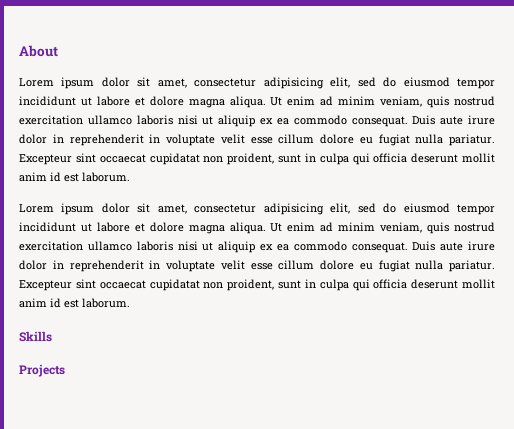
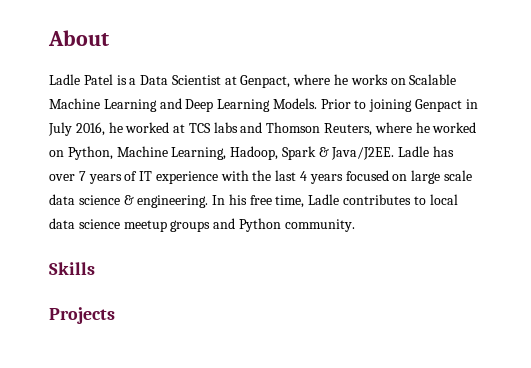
[19,77,495,89] [19,96,495,108] [19,115,495,127] [19,134,495,146] [19,153,495,165] [19,172,130,182] [19,203,495,215] [19,222,495,234] [19,241,495,253] [19,260,495,272] [19,279,495,291] [19,298,130,308] Lorem ipsum dolor sit amet, consectetur adipisicing elit, sed do eiusmod tempor incididunt ut labore et dolore magna aliqua. Ut enim ad minim veniam, quis nostrud exercitation ullamco laboris nisi ut aliquip ex ea commodo consequat. Duis aute irure dolor in reprehenderit in voluptate velit esse cillum dolore eu fugiat nulla pariatur. Excepteur sint occaecat cupidatat non proident, sunt in culpa qui officia deserunt mollit anim id est laborum. // Lorem ipsum dolor sit amet, consectetur adipisicing elit, sed do eiusmod tempor incididunt ut labore et dolore magna aliqua. Ut enim ad minim veniam, quis nostrud exercitation ullamco laboris nisi ut aliquip ex ea commodo consequat. Duis aute irure dolor in reprehenderit in voluptate velit esse cillum dolore eu fugiat nulla pariatur. Excepteur sint occaecat cupidatat non proident, sunt in culpa qui officia deserunt mollit anim id est laborum. -> [49,74,457,88] [49,98,478,112] [48,122,477,136] [49,146,455,160] [49,170,472,184] [49,194,458,208] [49,218,355,232] Ladle Patel is a Data Scientist at Genpact, where he works on Scalable Machine Learning and Deep Learning Models. Prior to joining Genpact in July 2016, he worked at TCS labs and Thomson Reuters, where he worked on Python, Machine Learning, Hadoop, Spark & Java/J2EE. Ladle has over 7 years of IT experience with the last 4 years focused on large scale data science & engineering. In his free time, Ladle contributes to local data science meetup groups and Python community.

